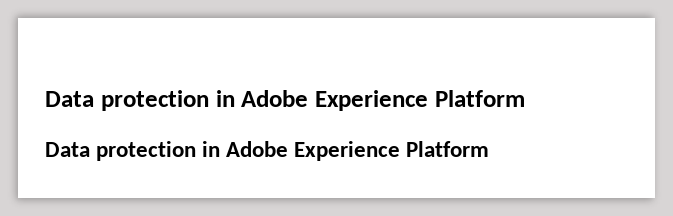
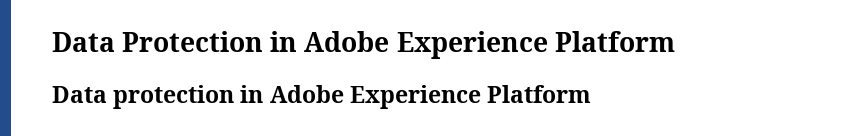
[45,90,209,111] Data protection -> [52,31,264,52] Data Protection

